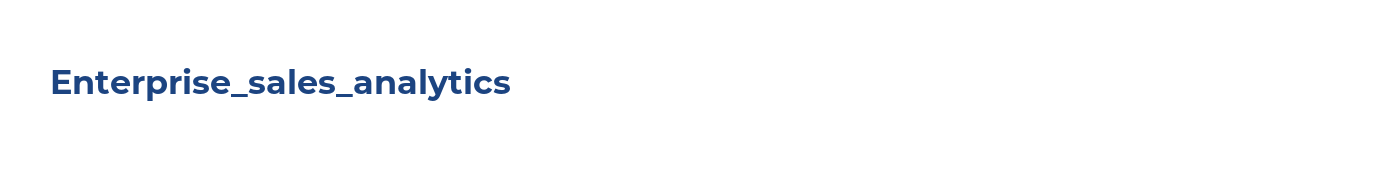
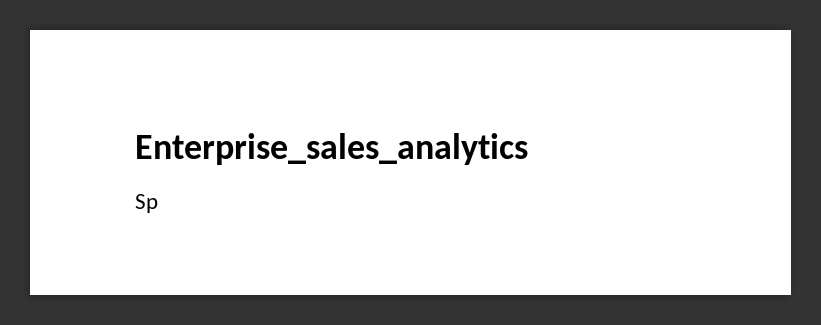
(511, 84) none -> [135,194,158,213] // Sp

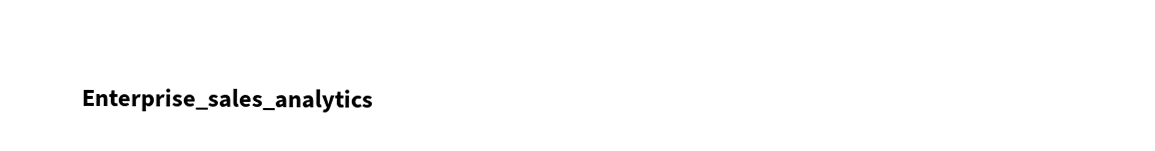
[135,194,158,213] // Sp -> (373, 100) none

